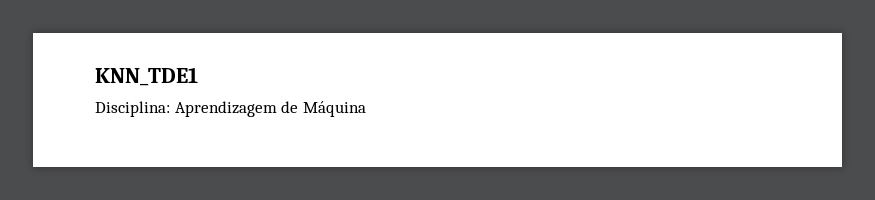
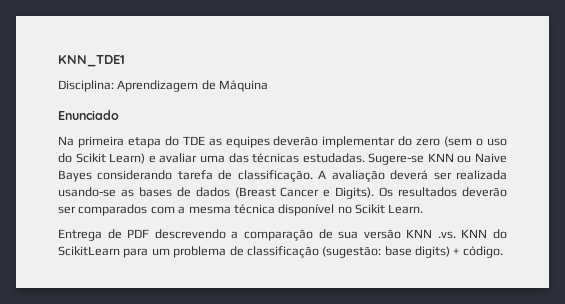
(366, 109) none -> [58,110,119,120] [58,136,507,148] [58,153,507,165] [58,170,508,182] [58,187,508,199] [58,204,424,216] [58,229,507,241] [58,246,503,258] // Enunciado // Na primeira etapa do TDE as equipes deverão implementar do zero (sem o uso do Scikit Learn) e avaliar uma das técnicas estudadas. Sugere-se KNN ou Naive Bayes considerando tarefa de classificação. A avaliação deverá ser realizada usando-se as bases de dados (Breast Cancer e Digits). Os resultados deverão ser comparados com a mesma técnica disponível no Scikit Learn. // Entrega de PDF descrevendo a comparação de sua versão KNN .vs. KNN do ScikitLearn para um problema de classificação (sugestão: base digits) + código.

